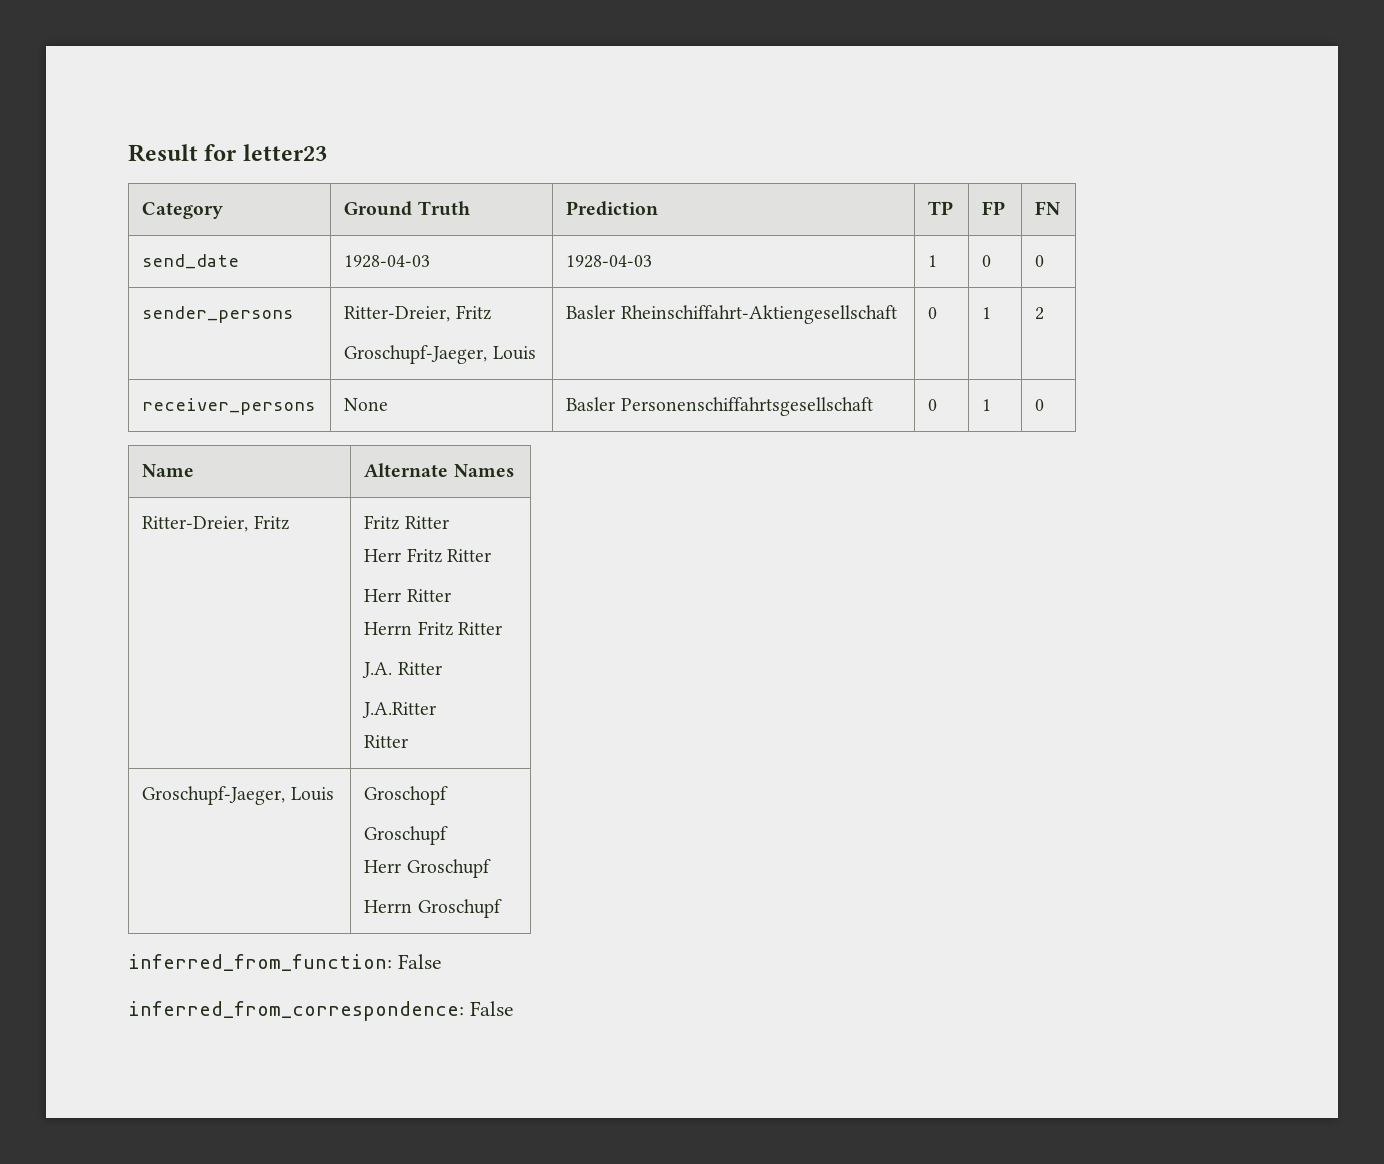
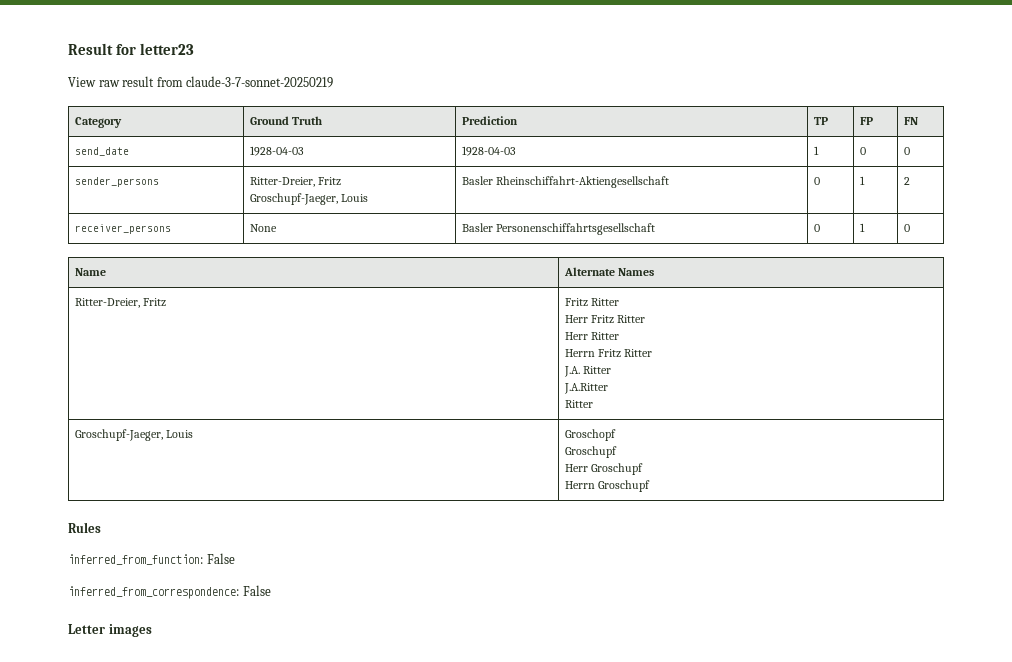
(327, 152) none -> [68,76,334,88] // View raw result from claude-3-7-sonnet-20250219
(502, 908) none -> [68,522,101,533] // Rules
(514, 1008) none -> [68,624,152,637] // Letter images

